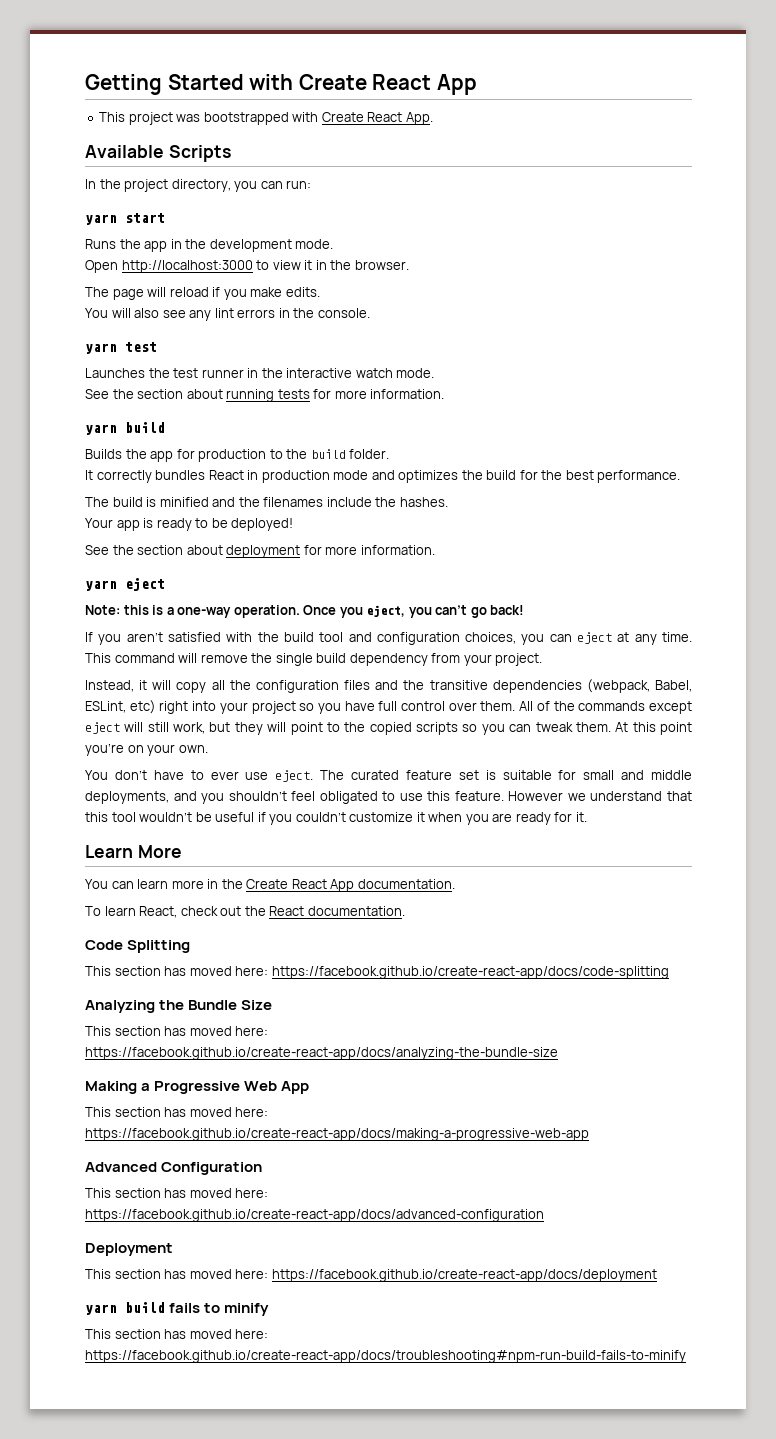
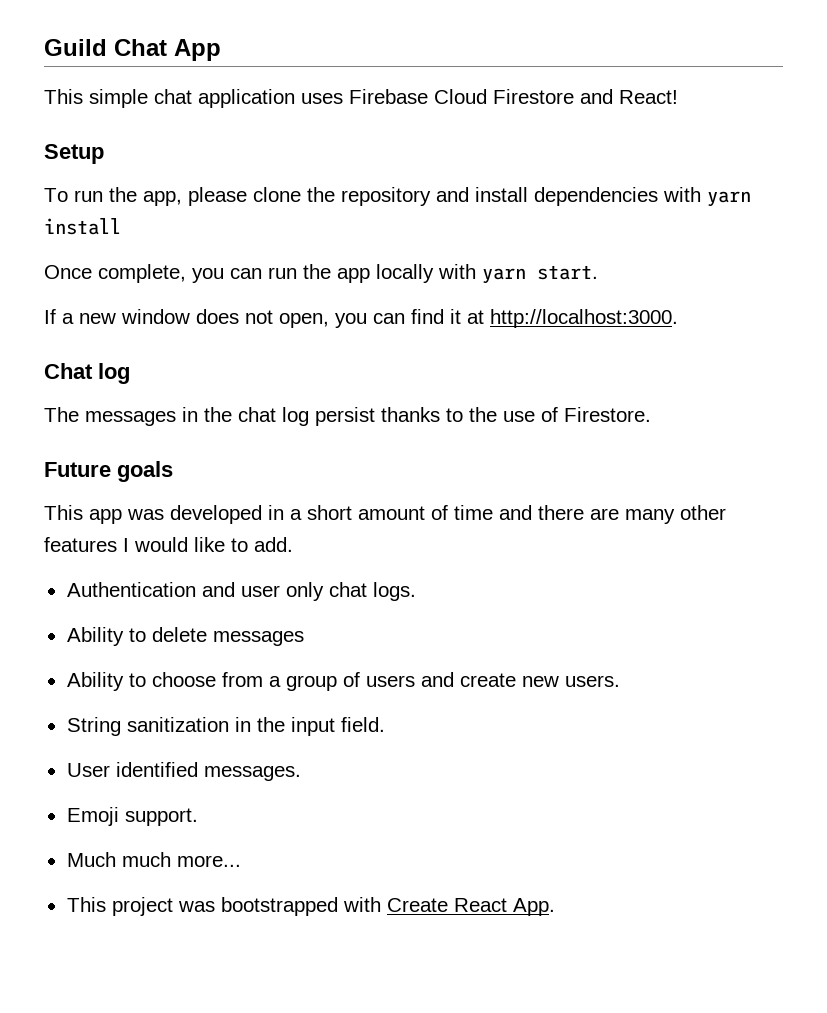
[85,74,477,95] Getting Started with Create React App -> [44,39,221,61] [44,89,678,108] [44,144,104,164] [44,187,751,207] [44,218,121,235] [44,264,598,284] [44,309,678,328] [44,363,130,384] [44,407,651,426] [44,461,173,482] [44,505,726,524] [44,537,293,552] [66,582,416,601] [66,627,304,646] [66,672,620,691] [66,717,385,736] [66,762,301,781] [66,807,198,826] [66,852,241,867] Guild Chat App // This simple chat application uses Firebase Cloud Firestore and React! // Setup // To run the app, please clone the repository and install dependencies with yarn install // Once complete, you can run the app locally with yarn start. // If a new window does not open, you can find it at http://localhost:3000. // Chat log // The messages in the chat log persist thanks to the use of Firestore. // Future goals // This app was developed in a short amount of time and there are many other features I would like to add. // Authentication and user only chat logs. // Ability to delete messages // Ability to choose from a group of users and create new users. // String sanitization in the input field. // User identified messages. // Emoji support. // Much much more...
[85,145,231,162] [85,179,312,192] [85,213,165,225] [85,239,334,252] [85,260,409,273] [85,287,320,300] [85,308,370,321] [85,342,157,354] [85,368,435,378] [85,389,445,402] [85,422,165,435] [85,449,390,462] [85,470,681,483] [85,497,448,507] [85,518,294,531] [85,545,435,558] [85,578,165,591] [85,605,525,618] [85,632,692,645] [85,653,543,666] [85,679,692,693] [85,700,692,714] [85,722,692,735] [85,743,208,756] [85,770,692,782] [85,791,693,804] [85,812,587,825] [85,845,182,858] [85,879,455,892] [85,906,405,918] [85,940,191,953] [85,966,669,979] [85,1000,273,1013] [85,1026,269,1036] [85,1047,558,1060] [85,1081,310,1094] [85,1107,269,1117] [85,1128,589,1141] [85,1162,263,1175] [85,1188,269,1198] [85,1209,544,1222] [85,1243,173,1256] [85,1269,657,1282] [85,1302,270,1316] [85,1329,269,1339] [85,1350,686,1363] // Available Scripts // In the project directory, you can run: // yarn start // Runs the app in the development mode. // Open http://localhost:3000 to view it in the browser. // The page will reload if you make edits. // You will also see any lint errors in the console. // yarn test // Launches the test runner in the interactive watch mode. // See the section about running tests for more information. // yarn build // Builds the app for production to the build folder. // It correctly bundles React in production mode and optimizes the build for the best performance. // The build is minified and the filenames include the hashes. // Your app is ready to be deployed! // See the section about deployment for more information. // yarn eject // Note: this is a one-way operation. Once you eject, you can’t go back! // If you aren’t satisfied with the build tool and configuration choices, you can eject at any time. This command will remove the single build dependency from your project. // Instead, it will copy all the configuration files and the transitive dependencies (webpack, Babel, ESLint, etc) right into your project so you have full control over them. All of the commands except eject will still work, but they will point to the copied scripts so you can tweak them. At this point you’re on your own. // You don’t have to ever use eject. The curated feature set is suitable for small and middle deployments, and you shouldn’t feel obligated to use this feature. However we understand that this tool wouldn’t be useful if you couldn’t customize it when you are ready for it. // Learn More // You can learn more in the Create React App documentation. // To learn React, check out the React documentation. // Code Splitting // This section has moved here: https://facebook.github.io/create-react-app/docs/code-splitting // Analyzing the Bundle Size // This section has moved here: https://facebook.github.io/create-react-app/docs/analyzing-the-bundle-size // Making a Progressive Web App // This section has moved here: https://facebook.github.io/create-react-app/docs/making-a-progressive-web-app // Advanced Configuration // This section has moved here: https://facebook.github.io/create-react-app/docs/advanced-configuration // Deployment // This section has moved here: https://facebook.github.io/create-react-app/docs/deployment // yarn build fails to minify // This section has moved here: https://facebook.github.io/create-react-app/docs/troubleshooting#npm-run-build-fails-to-minify -> (555, 907) none

